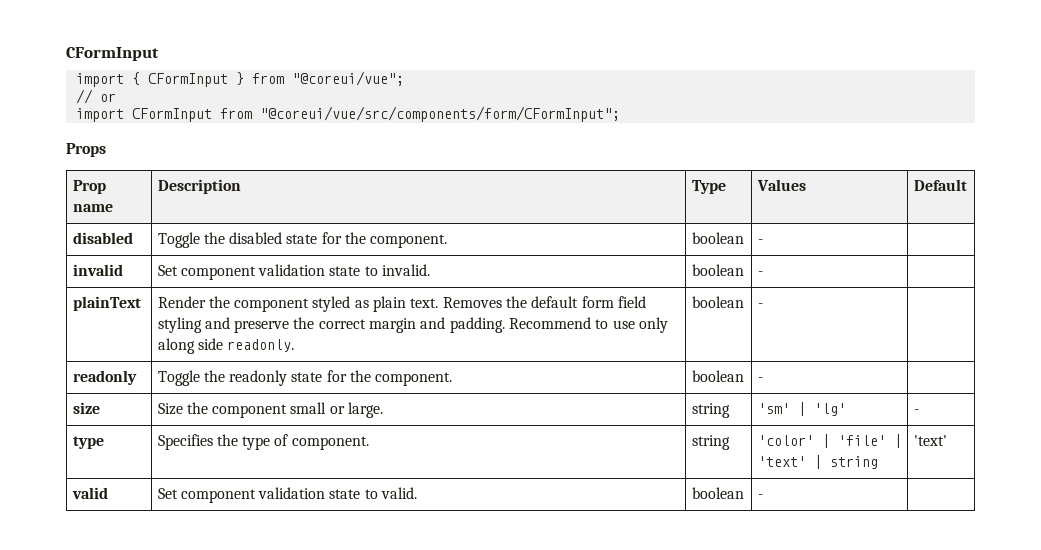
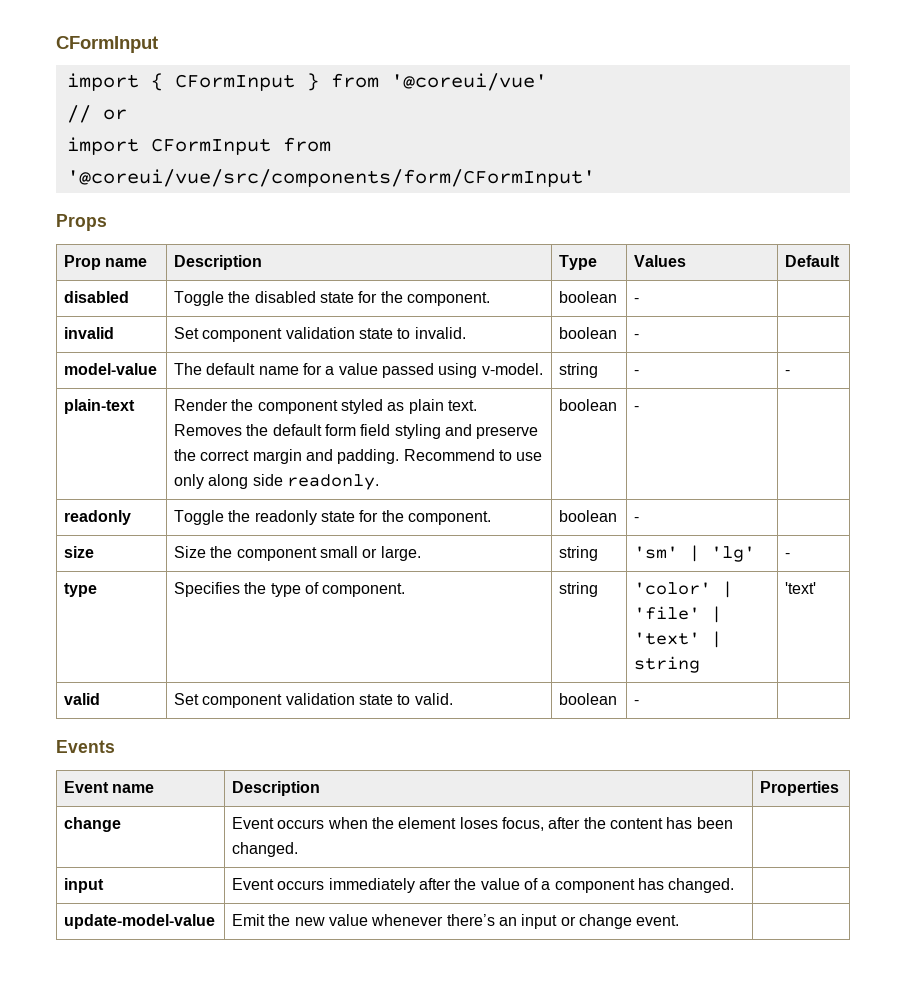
[291,71,404,86] "@coreui/vue"; -> [390,73,547,91] '@coreui/vue'
[259,106,620,122] "@coreui/vue/src/components/form/CFormInput"; -> [66,169,595,187] '@coreui/vue/src/components/form/CFormInput'
[72,296,141,311] plainText -> [64,363,158,375] [174,363,543,378] [559,363,599,378] [634,370,640,375] [785,370,791,375] [64,399,136,414] model-value | The default name for a value passed using v-model. | string | - | - // plain-text
(763, 496) none -> [56,740,115,753] [64,781,155,793] [232,781,321,796] [760,781,840,796] [64,817,122,832] [232,817,733,831] [232,842,299,857] [64,878,105,893] [232,878,735,893] [64,914,216,929] [232,914,680,929] // Events // Event name | Description | Properties // change | Event occurs when the element loses focus, after the content has been changed. | // input | Event occurs immediately after the value of a component has changed. | // update-model-value | Emit the new value whenever there’s an input or change event. |

